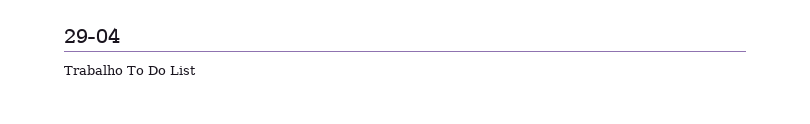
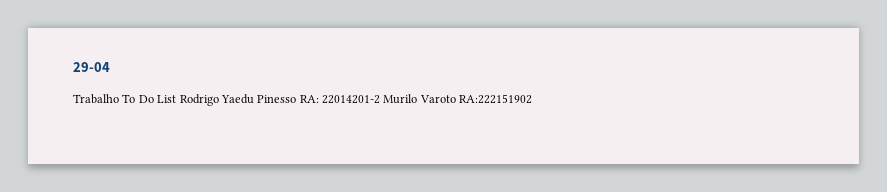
(196, 70) none -> [179,94,533,106] Rodrigo Yaedu Pinesso RA: 22014201-2 Murilo Varoto RA:222151902

